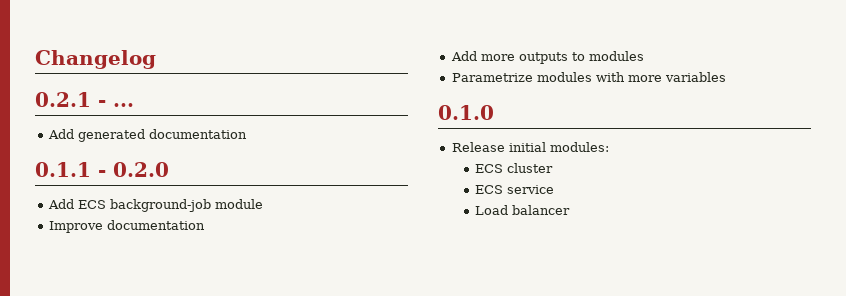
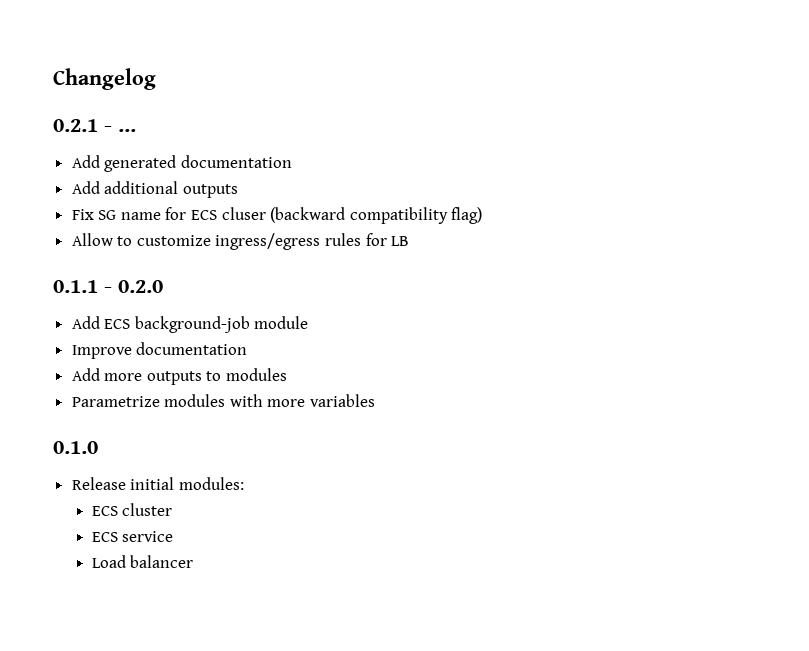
(247, 134) none -> [71,181,238,198] [71,207,483,224] [71,233,410,250] // Add additional outputs // Fix SG name for ECS cluser (backward compatibility flag) // Allow to customize ingress/egress rules for LB

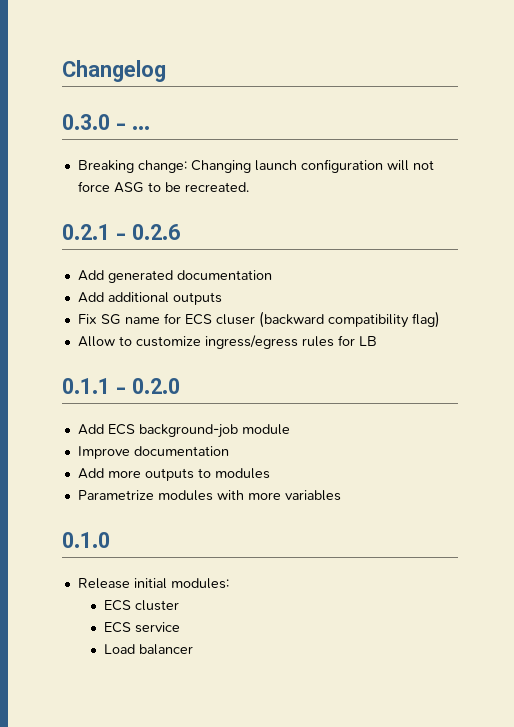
(156, 79) none -> [62,114,150,130] [77,159,434,173] [77,181,249,193] // 0.3.0 - ... // Breaking change: Changing launch configuration will not force ASG to be recreated.
[118,129,136,132] ... -> [131,224,180,240] 0.2.6

